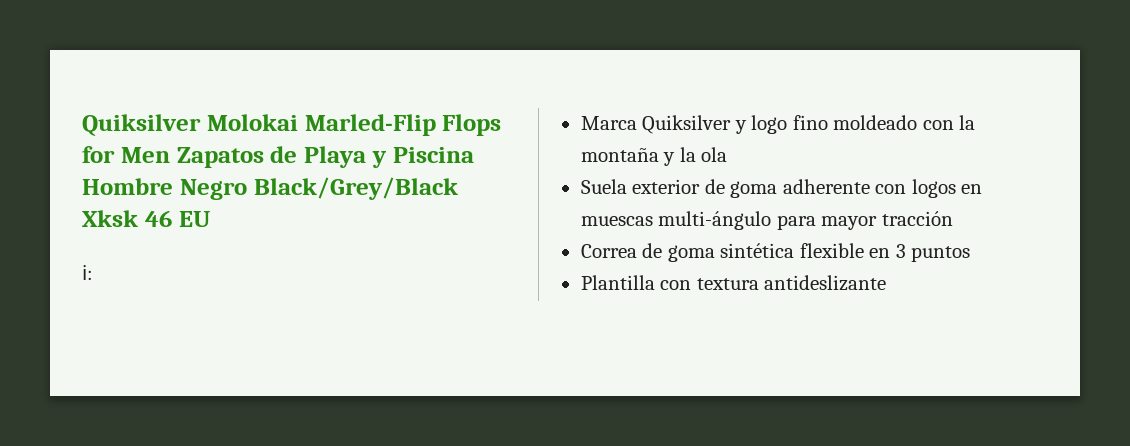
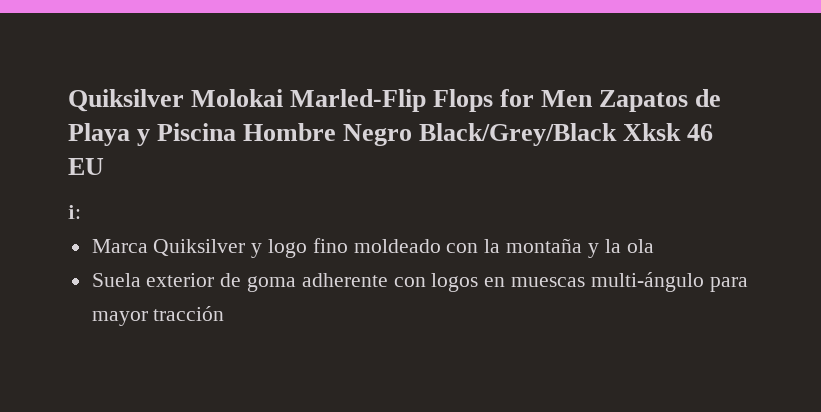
[580,243,971,262] [580,275,887,291] // Correa de goma sintética flexible en 3 puntos // Plantilla con textura antideslizante -> (225, 313) none

